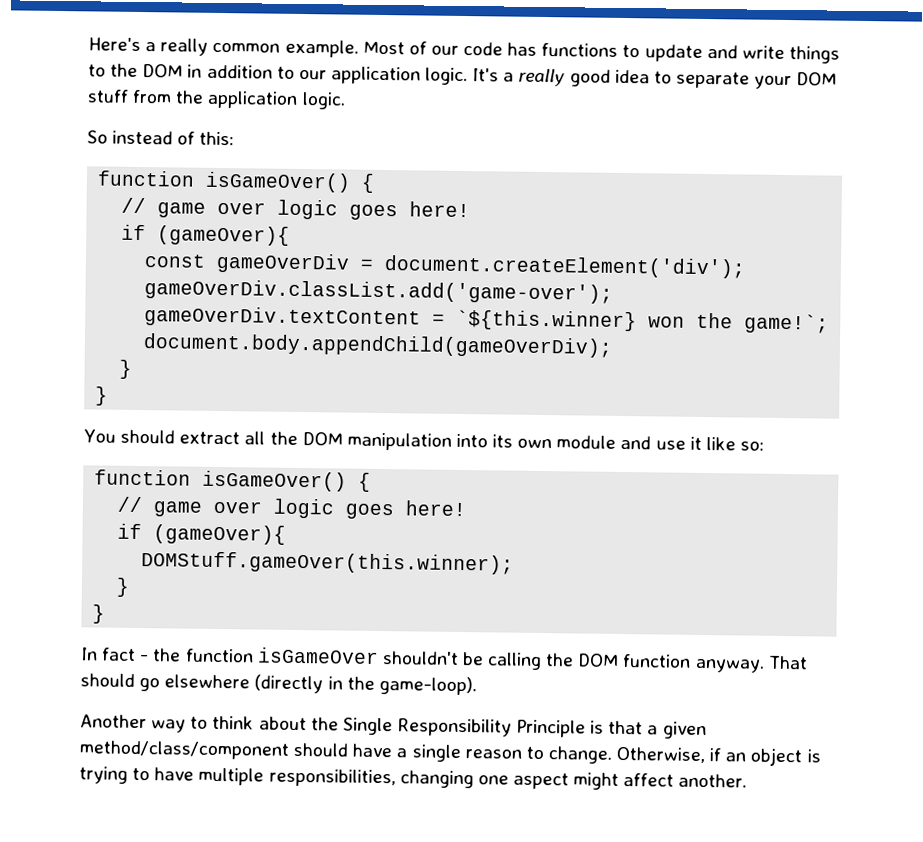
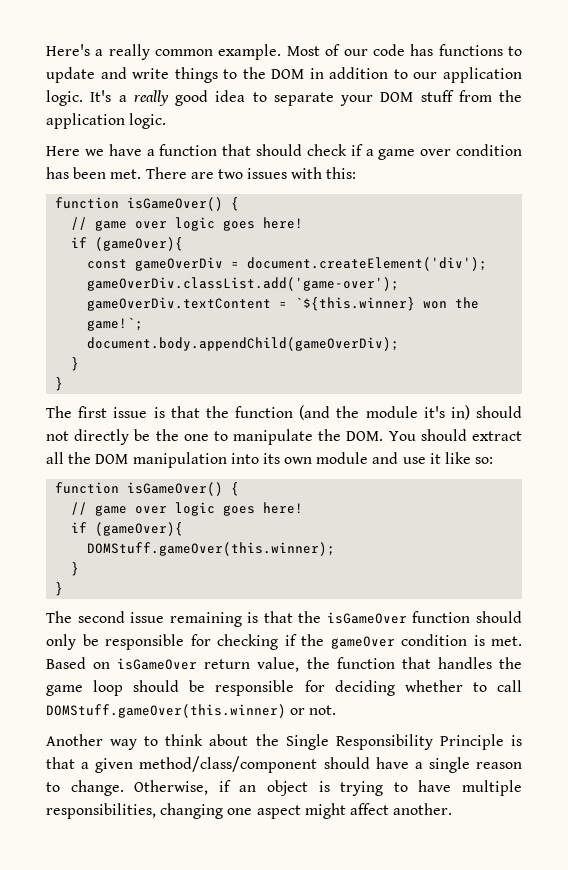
[87,130,196,145] So instead of -> [46,144,522,160] [46,167,323,179] Here we have a function that should check if a game over condition has been met. There are two issues with
(109, 396) none -> [46,405,522,420] [46,429,384,445] The first issue is that the function (and the module it's in) should not directly be the one to manipulate the DOM.
[81,647,808,673] [80,673,477,696] In fact - the function isGameOver shouldn't be calling the DOM function anyway. That should go elsewhere (directly in the game-loop). -> [46,611,522,627] [46,634,522,650] [46,657,522,672] [46,680,522,696] [46,704,337,718] The second issue remaining is that the isGameOver function should only be responsible for checking if the gameOver condition is met. Based on isGameOver return value, the function that handles the game loop should be responsible for deciding whether to call DOMStuff.gameOver(this.winner) or not.

